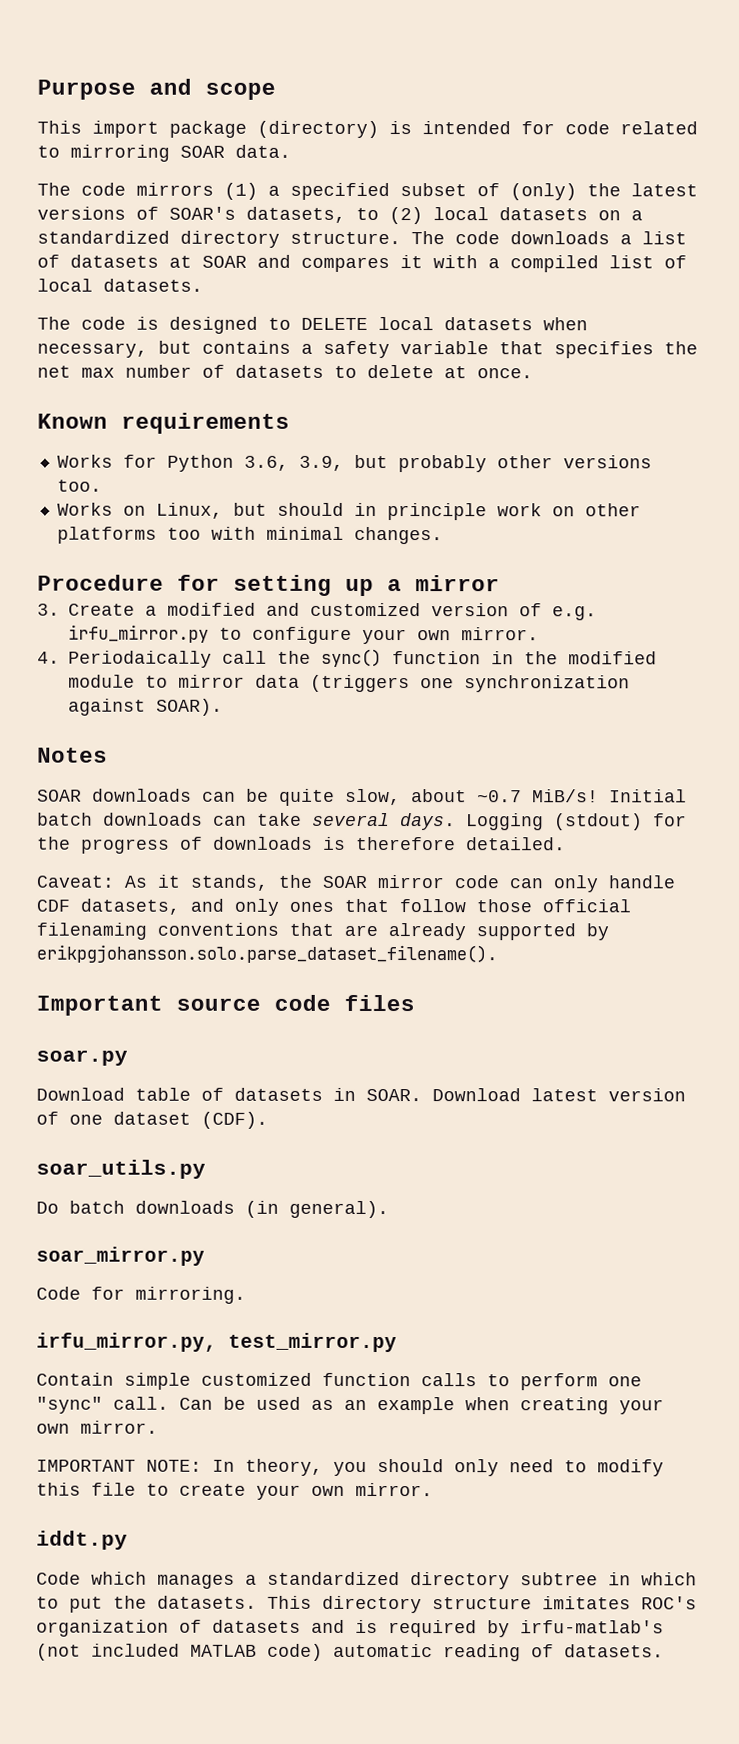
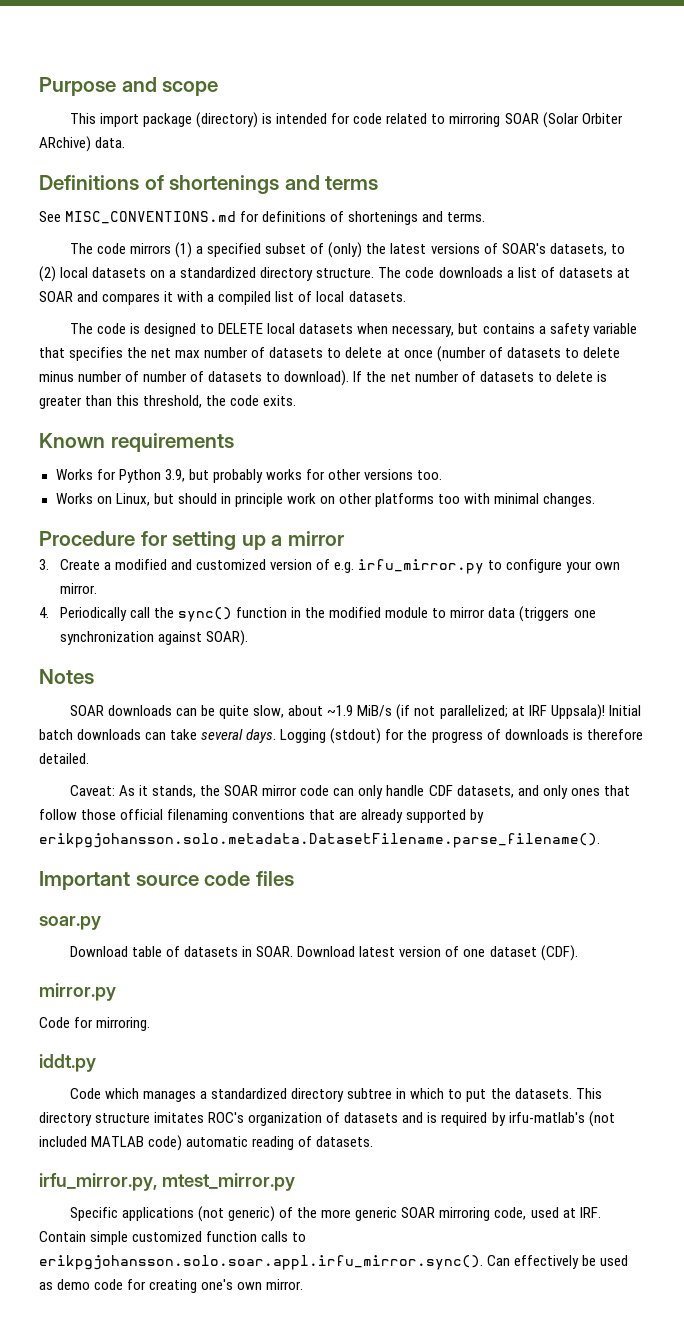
[235,144,291,158] data. -> [542,112,623,128] [39,136,126,152] [39,175,379,194] [39,211,486,225] (Solar Orbiter ARchive) data. // Definitions of shortenings and terms // See MISC_CONVENTIONS.md for definitions of shortenings and terms.
[477,368,533,379] once. -> [403,346,620,362] [39,370,607,386] [39,395,297,409] once (number of datasets to delete minus number of number of datasets to download). If the net number of datasets to delete is greater than this threshold, the code exits.
[243,455,289,471] 3.6, -> (161, 476) none
(487, 464) none -> [265,469,325,480] works for
[68,650,212,668] Periodaically -> [59,607,127,621] Periodically
[477,789,599,803] ~0.7 MiB/s! -> [327,704,605,720] ~1.9 MiB/s (if not parallelized; at IRF Uppsala)!
[36,944,498,964] erikpgjohansson.solo.parse_dataset_filename(). -> [39,833,600,848] erikpgjohansson.solo.metadata.DatasetFilename.parse_filename().
[36,1159,206,1179] [36,1200,389,1219] [36,1246,205,1266] [36,1286,246,1304] [36,1332,397,1353] [36,1372,642,1391] [36,1396,664,1415] [36,1420,158,1434] [36,1458,664,1477] [36,1482,433,1500] soar_utils.py // Do batch downloads (in general). // soar_mirror.py // Code for mirroring. // irfu_mirror.py, test_mirror.py // Contain simple customized function calls to perform one "sync" call. Can be used as an example when creating your own mirror. // IMPORTANT NOTE: In theory, you should only need to modify this file to create your own mirror. -> [39,983,116,1001] [39,1017,151,1031] mirror.py // Code for mirroring.
(664, 1651) none -> [39,1173,295,1191] [69,1206,601,1222] [39,1231,307,1245] [39,1255,629,1270] [39,1279,304,1293] // irfu_mirror.py, mtest_mirror.py // Specific applications (not generic) of the more generic SOAR mirroring code, used at IRF. Contain simple customized function calls to erikpgjohansson.solo.soar.appl.irfu_mirror.sync(). Can effectively be used as demo code for creating one's own mirror.

